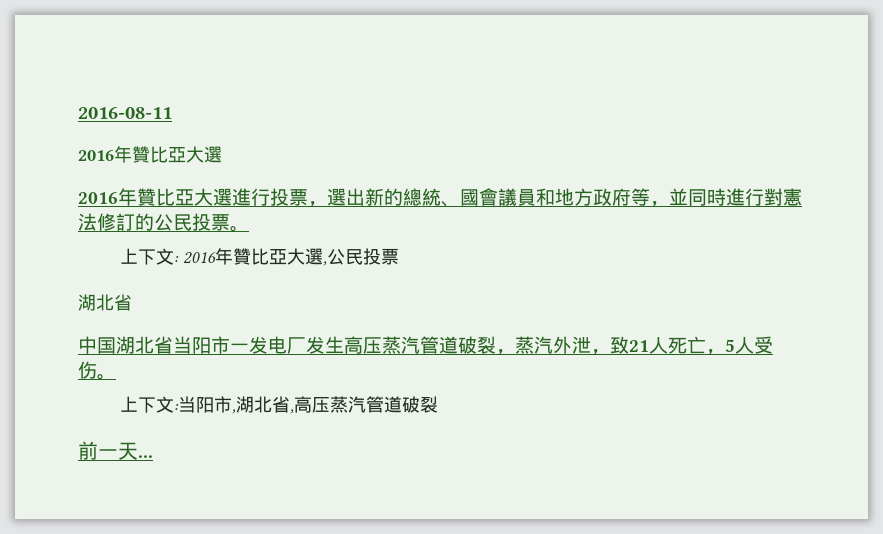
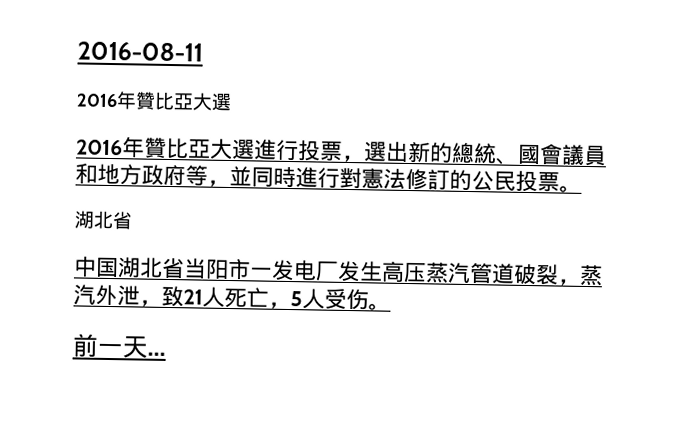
[119,248,399,266] // 上下文: 2016年贊比亞大選,公民投票 -> (582, 189) none
[119,396,438,414] // 上下文:当阳市,湖北省,高压蒸汽管道破裂 -> (391, 307) none

